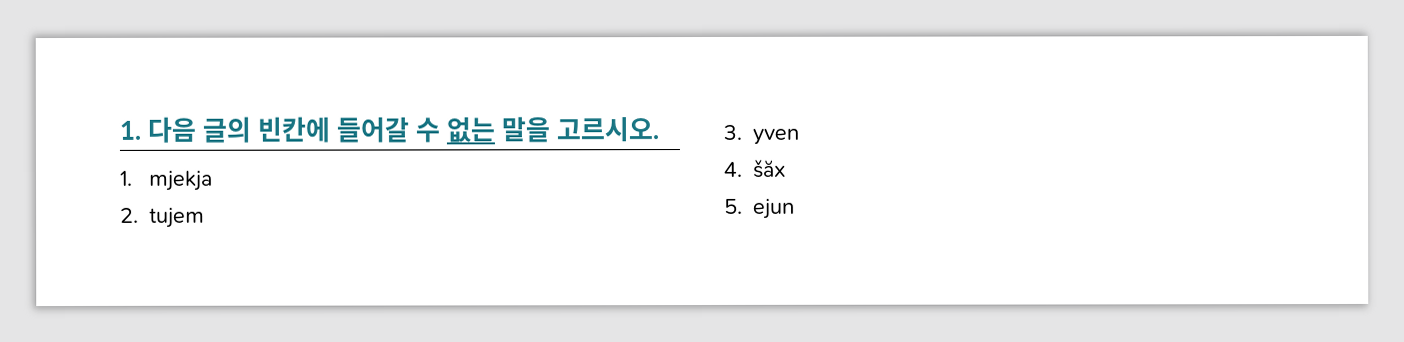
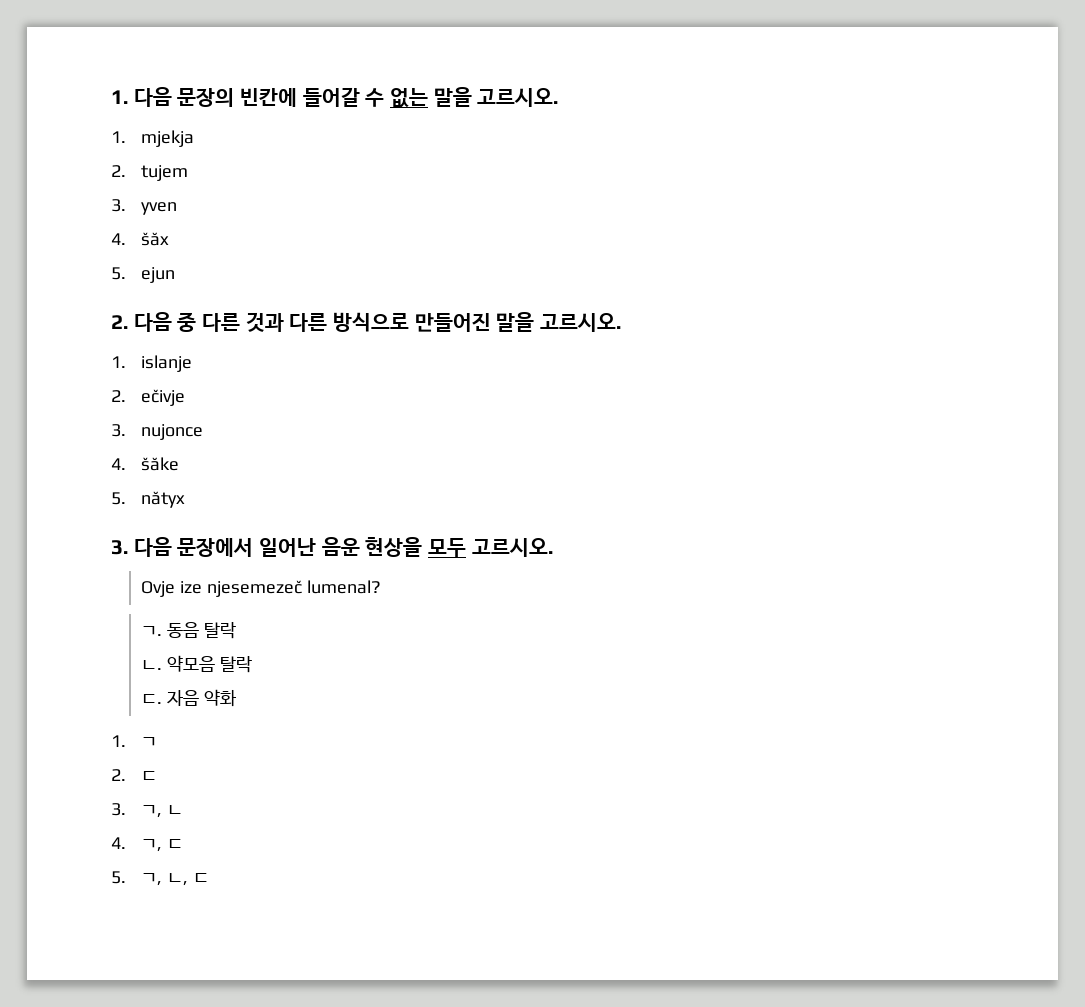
[202,116,252,143] 글의 -> [177,88,235,107] 문장의
(795, 208) none -> [111,312,622,332] [111,355,193,372] [111,389,186,406] [111,424,204,440] [111,457,180,471] [111,491,186,508] [111,537,553,557] [141,580,381,597] [141,622,237,639] [141,655,253,673] [141,689,238,707] [111,735,158,747] [111,769,158,781] [111,803,184,818] [111,837,184,852] [111,871,210,886] // 2. 다음 중 다른 것과 다른 방식으로 만들어진 말을 고르시오. // 1. islanje // 2. ečivje // 3. nujonce // 4. šăke // 5. nătyx // 3. 다음 문장에서 일어난 음운 현상을 모두 고르시오. // Ovje ize njesemezeč lumenal? // ㄱ. 동음 탈락 // ㄴ. 약모음 탈락 // ㄷ. 자음 약화 // 1. ㄱ // 2. ㄷ // 3. ㄱ, ㄴ // 4. ㄱ, ㄷ // 5. ㄱ, ㄴ, ㄷ

